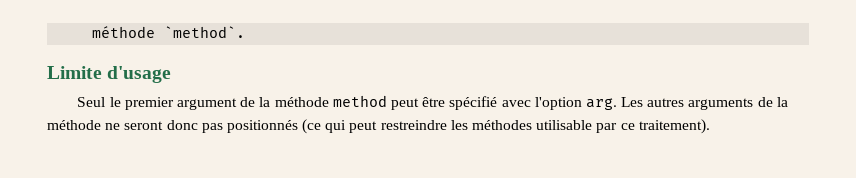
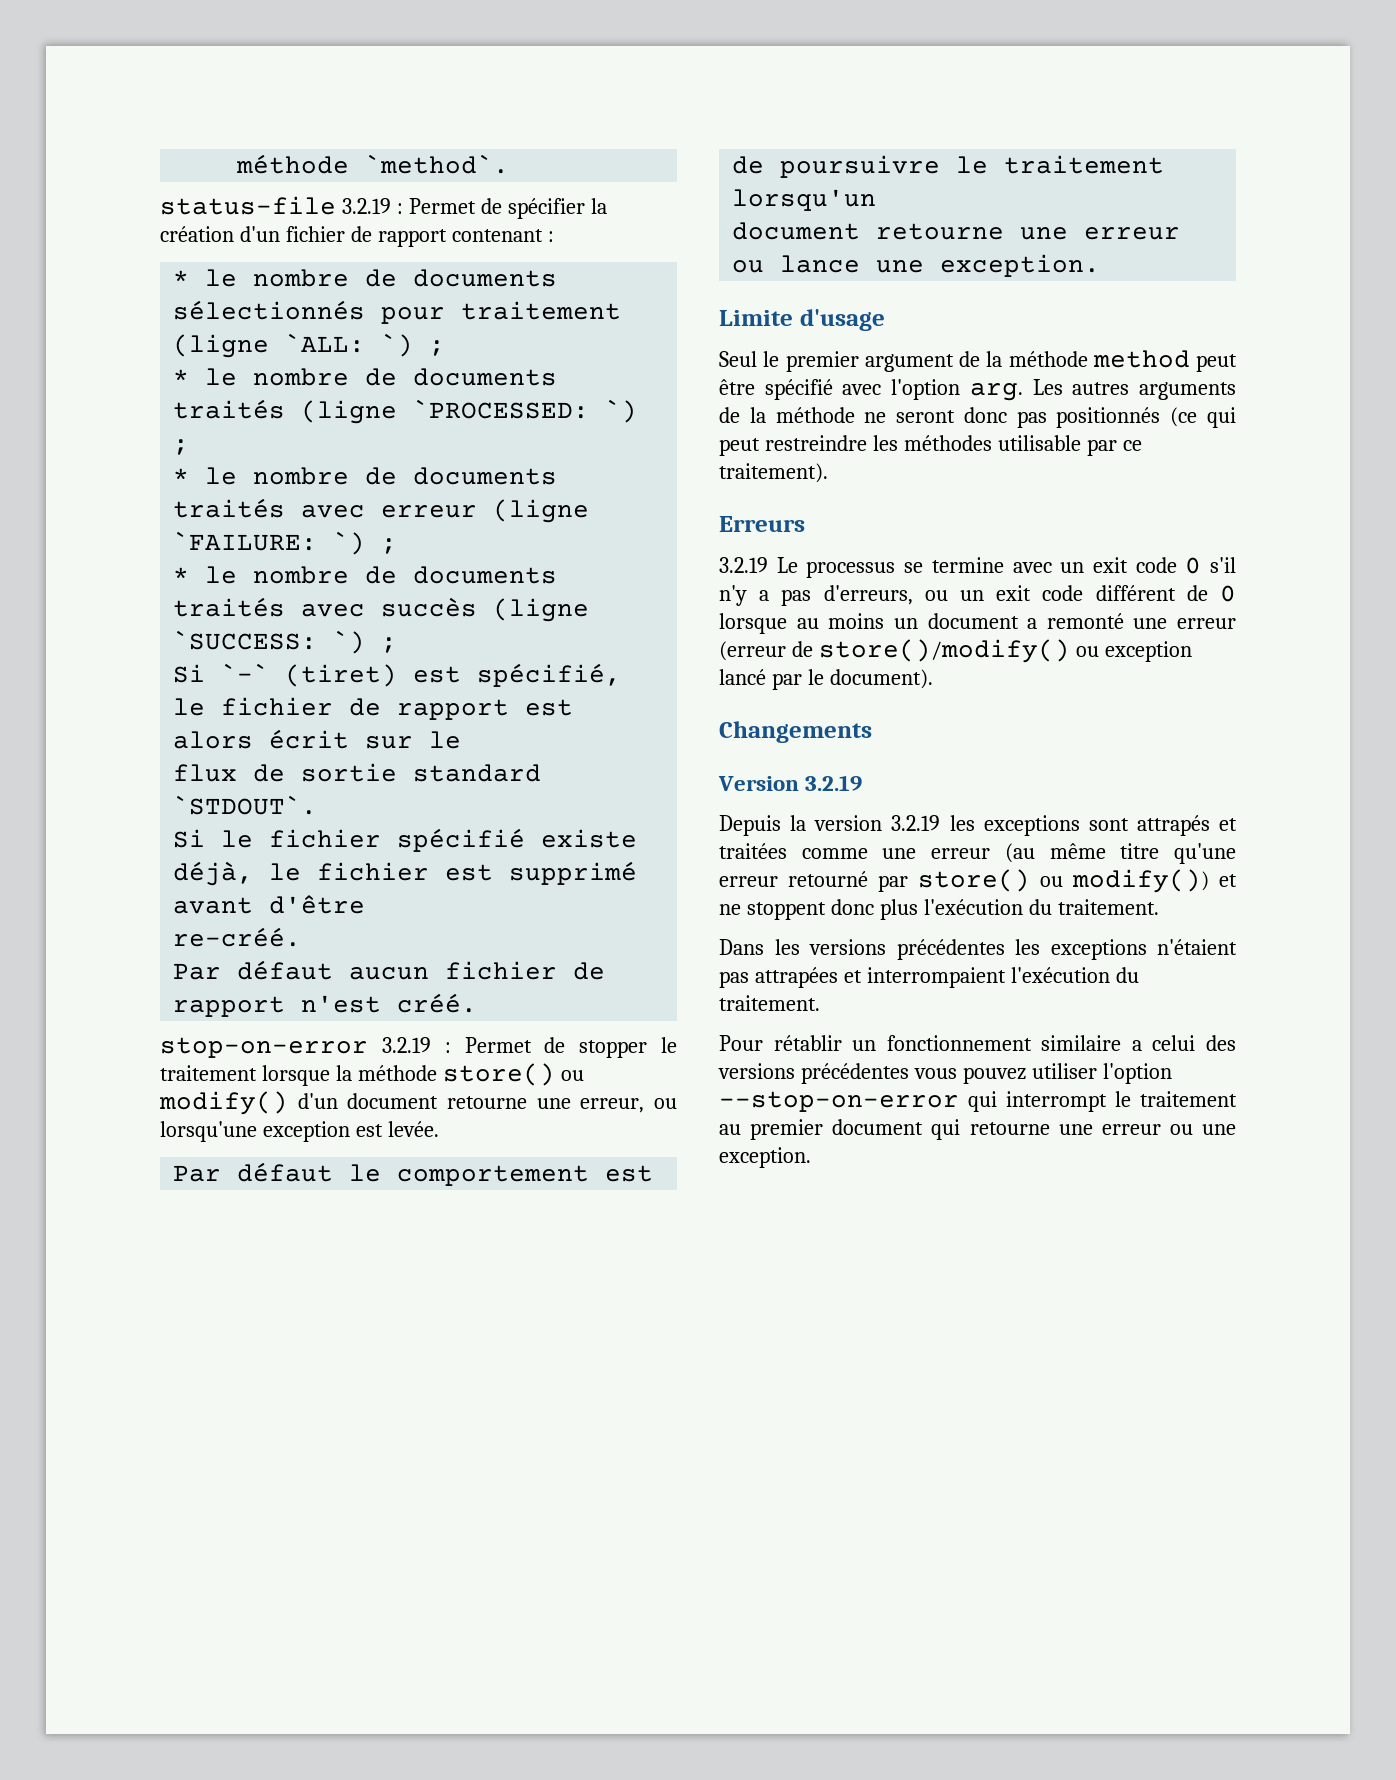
(246, 32) none -> [160,196,607,219] [160,226,554,247] [173,269,558,287] [173,300,622,324] [173,333,446,358] [173,368,558,386] [173,399,638,424] [173,439,190,455] [173,467,558,485] [173,498,590,523] [173,531,398,555] [173,566,558,584] [173,597,590,622] [173,630,398,654] [173,663,622,687] [173,697,574,720] [173,729,462,749] [173,763,542,782] [173,795,318,815] [173,828,638,852] [173,861,638,886] [173,895,366,914] [173,927,302,947] [173,960,606,980] [173,993,478,1017] [160,1037,677,1058] [160,1063,584,1086] [159,1091,677,1115] [160,1121,439,1142] [173,1162,654,1186] [732,155,1165,178] [732,189,877,211] [732,222,1181,240] [732,254,1101,277] // status-file 3.2.19 : Permet de spécifier la création d'un fichier de rapport contenant : // * le nombre de documents sélectionnés pour traitement (ligne `ALL: `) ; // * le nombre de documents traités (ligne `PROCESSED: `) ; // * le nombre de documents traités avec erreur (ligne `FAILURE: `) ; // * le nombre de documents traités avec succès (ligne `SUCCESS: `) ; // Si `-` (tiret) est spécifié, le fichier de rapport est alors écrit sur le // flux de sortie standard `STDOUT`. // Si le fichier spécifié existe déjà, le fichier est supprimé avant d'être // re-créé. // Par défaut aucun fichier de rapport n'est créé. // stop-on-error 3.2.19 : Permet de stopper le traitement lorsque la méthode store() ou modify() d'un document retourne une erreur, ou lorsqu'une exception est levée. // Par défaut le comportement est de poursuivre le traitement lorsqu'un // document retourne une erreur ou lance une exception.
(710, 126) none -> [719,516,805,532] [719,557,1236,578] [719,585,1236,606] [719,613,1236,634] [719,639,1192,663] [719,669,933,690] [719,721,872,743] [718,775,863,791] [719,815,1237,836] [719,843,1236,864] [719,869,1237,893] [719,899,1159,920] [719,939,1237,960] [719,967,1139,988] [719,995,820,1011] [719,1035,1236,1051] [718,1063,1172,1084] [719,1091,1237,1112] [719,1119,1236,1140] [719,1147,811,1168] // Erreurs // 3.2.19 Le processus se termine avec un exit code 0 s'il n'y a pas d'erreurs, ou un exit code différent de 0 lorsque au moins un document a remonté une erreur (erreur de store()/modify() ou exception lancé par le document). // Changements // Version 3.2.19 // Depuis la version 3.2.19 les exceptions sont attrapés et traitées comme une erreur (au même titre qu'une erreur retourné par store() ou modify()) et ne stoppent donc plus l'exécution du traitement. // Dans les versions précédentes les exceptions n'étaient pas attrapées et interrompaient l'exécution du traitement. // Pour rétablir un fonctionnement similaire a celui des versions précédentes vous pouvez utiliser l'option --stop-on-error qui interrompt le traitement au premier document qui retourne une erreur ou une exception.

